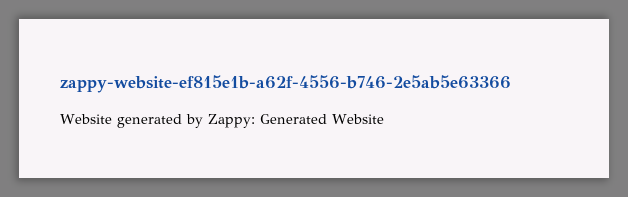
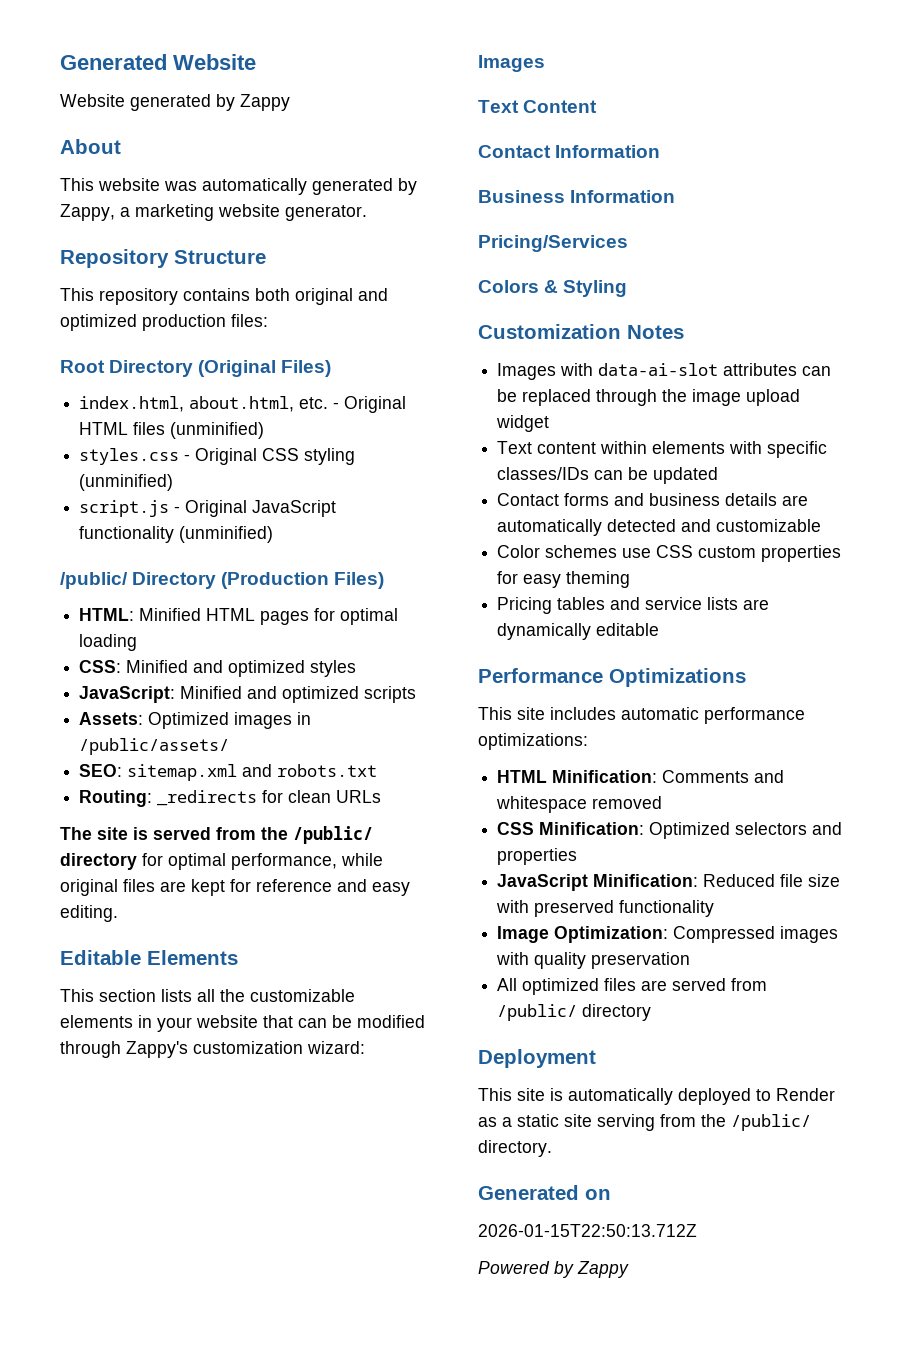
[60,75,511,93] zappy-website-ef815e1b-a62f-4556-b746-2e5ab5e63366 -> [60,54,256,70] Generated Website
[207,114,384,128] Zappy: Generated Website -> [240,94,290,111] [60,139,121,154] [60,178,417,195] [60,204,367,221] [60,249,266,268] [60,288,388,305] [60,314,268,331] [60,360,332,377] [79,396,407,413] [79,422,265,439] [79,448,356,465] [79,474,174,491] [79,500,337,517] [79,526,274,543] [60,572,385,589] [79,608,399,625] [79,634,138,651] [79,660,357,677] [79,686,417,703] [79,712,312,729] [79,738,230,755] [79,764,378,781] [79,790,382,807] [60,826,373,844] [60,853,383,870] [60,879,410,896] [60,905,118,922] [60,950,238,965] [60,989,355,1002] [60,1015,425,1032] [60,1041,365,1058] [478,55,545,72] [478,100,598,113] [478,145,661,158] [478,190,676,203] [478,235,628,252] [478,280,628,297] [478,324,684,339] [497,363,832,380] [497,389,801,406] [496,415,550,432] [497,441,828,458] [497,467,719,484] [497,493,809,506] [497,519,822,536] [497,545,842,562] [497,571,631,588] [497,597,770,614] [497,623,660,640] [478,668,746,687] [478,707,805,724] [478,733,588,750] [497,770,785,783] [496,796,663,813] [497,822,843,839] [497,848,578,865] [497,874,841,891] [496,900,715,917] [497,926,839,943] [496,952,691,969] [497,978,768,995] [497,1004,652,1021] [478,1049,596,1068] [478,1088,835,1105] [478,1114,811,1131] [478,1140,552,1157] [478,1185,611,1200] [478,1224,697,1237] [478,1261,629,1278] Zappy // About // This website was automatically generated by Zappy, a marketing website generator. // Repository Structure // This repository contains both original and optimized production files: // Root Directory (Original Files) // index.html, about.html, etc. - Original HTML files (unminified) // styles.css - Original CSS styling (unminified) // script.js - Original JavaScript functionality (unminified) // /public/ Directory (Production Files) // HTML: Minified HTML pages for optimal loading // CSS: Minified and optimized styles // JavaScript: Minified and optimized scripts // Assets: Optimized images in /public/assets/ // SEO: sitemap.xml and robots.txt // Routing: _redirects for clean URLs // The site is served from the /public/ directory for optimal performance, while original files are kept for reference and easy editing. // Editable Elements // This section lists all the customizable elements in your website that can be modified through Zappy's customization wizard: // Images // Text Content // Contact Information // Business Information // Pricing/Services // Colors & Styling // Customization Notes // Images with data-ai-slot attributes can be replaced through the image upload widget // Text content within elements with specific classes/IDs can be updated // Contact forms and business details are automatically detected and customizable // Color schemes use CSS custom properties for easy theming // Pricing tables and service lists are dynamically editable // Performance Optimizations // This site includes automatic performance optimizations: // HTML Minification: Comments and whitespace removed // CSS Minification: Optimized selectors and properties // JavaScript Minification: Reduced file size with preserved functionality // Image Optimization: Compressed images with quality preservation // All optimized files are served from /public/ directory // Deployment // This site is automatically deployed to Render as a static site serving from the /public/ directory. // Generated on // 2026-01-15T22:50:13.712Z // Powered by Zappy

